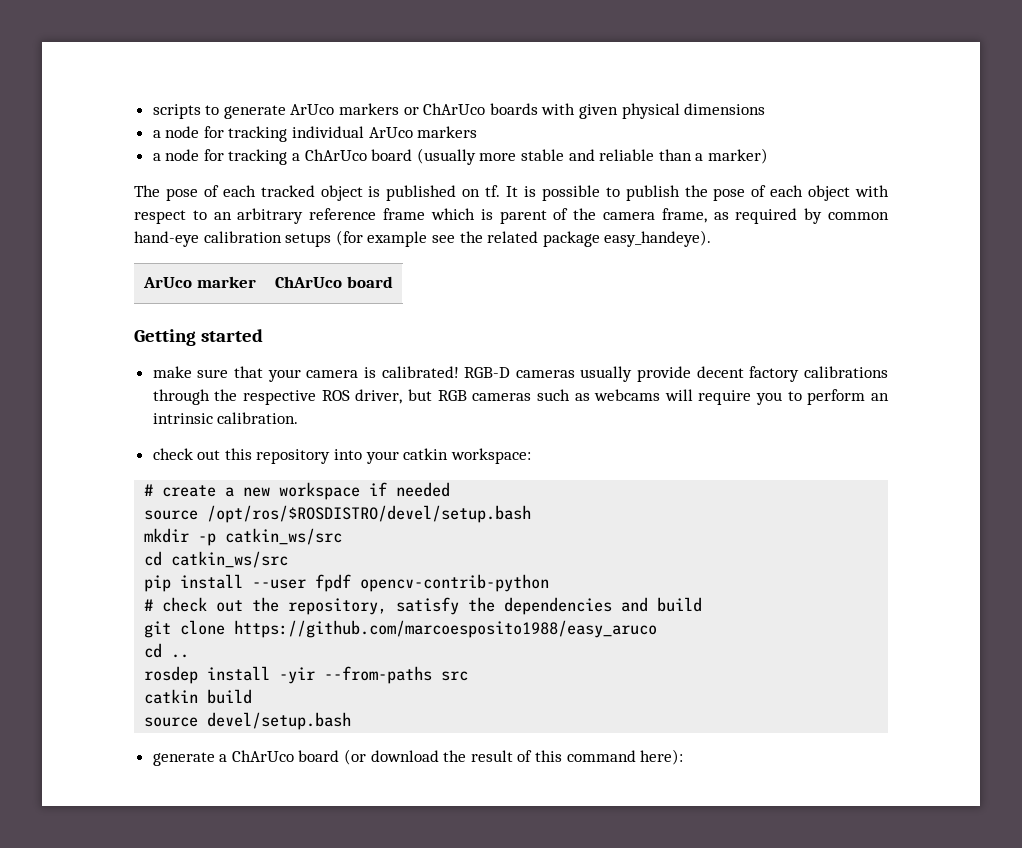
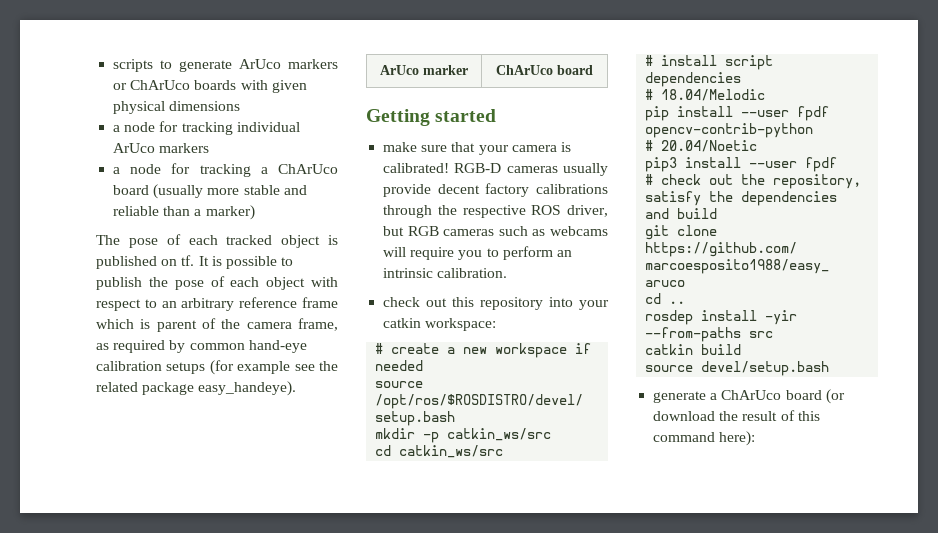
(289, 559) none -> [645,55,774,70] [645,72,742,87] [645,89,766,101] // # install script dependencies // # 18.04/Melodic
(550, 583) none -> [645,140,758,152] [645,157,838,172] // # 20.04/Noetic // pip3 install --user fpdf

